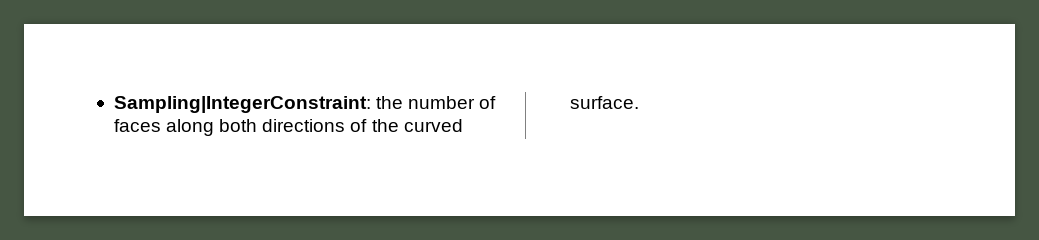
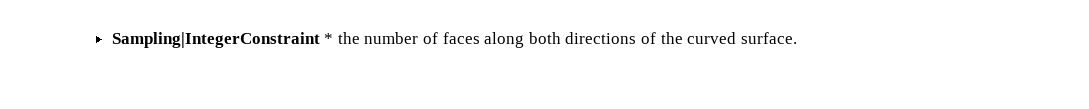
[113,96,371,113] Sampling|IntegerConstraint: -> [111,32,334,48] Sampling|IntegerConstraint *

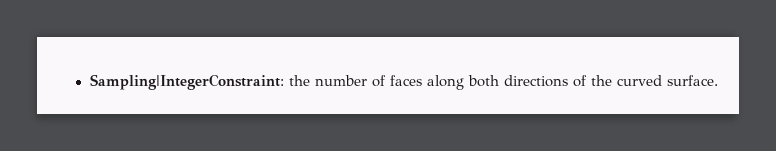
[111,32,334,48] Sampling|IntegerConstraint * -> [89,74,284,90] Sampling|IntegerConstraint:

